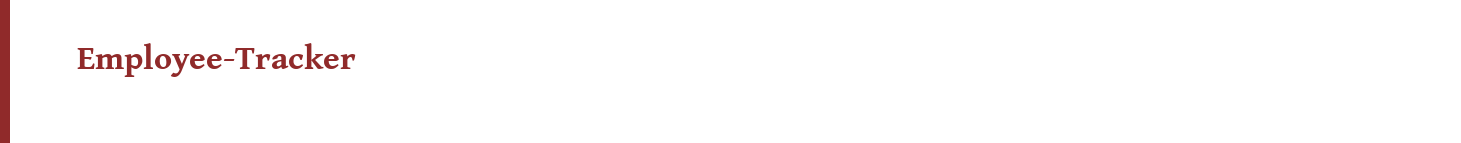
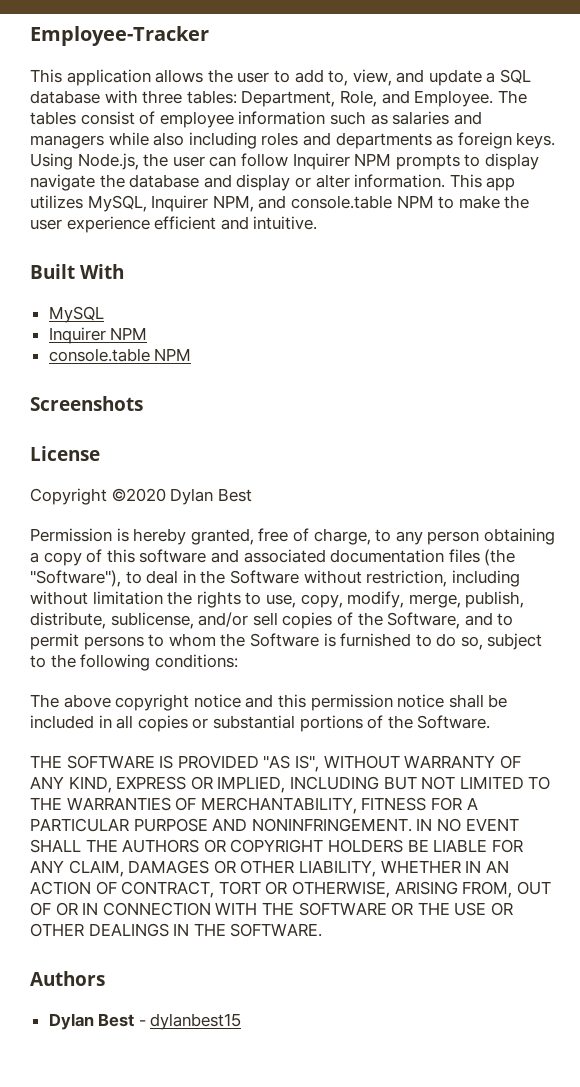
(356, 60) none -> [30,69,532,86] [30,90,527,107] [30,111,482,128] [30,132,556,149] [30,153,539,170] [30,174,516,191] [30,195,530,212] [30,216,318,233] [30,264,124,279] [48,306,104,323] [48,327,148,344] [48,348,192,362] [30,396,143,411] [30,446,100,461] [30,488,252,505] [30,528,555,545] [30,549,516,566] [30,570,520,587] [30,591,525,608] [30,612,514,629] [30,633,543,650] [30,654,238,671] [30,694,508,711] [30,715,491,732] [30,755,521,772] [30,776,551,793] [30,797,478,814] [30,818,519,832] [30,839,523,853] [30,860,509,877] [30,881,551,898] [30,902,513,916] [30,923,323,937] [30,971,105,986] [48,1013,242,1030] // This application allows the user to add to, view, and update a SQL database with three tables: Department, Role, and Employee. The tables consist of employee information such as salaries and managers while also including roles and departments as foreign keys. Using Node.js, the user can follow Inquirer NPM prompts to display navigate the database and display or alter information. This app utilizes MySQL, Inquirer NPM, and console.table NPM to make the user experience efficient and intuitive. // Built With // MySQL // Inquirer NPM // console.table NPM // Screenshots // License // Copyright ©2020 Dylan Best // Permission is hereby granted, free of charge, to any person obtaining a copy of this software and associated documentation files (the "Software"), to deal in the Software without restriction, including without limitation the rights to use, copy, modify, merge, publish, distribute, sublicense, and/or sell copies of the Software, and to permit persons to whom the Software is furnished to do so, subject to the following conditions: // The above copyright notice and this permission notice shall be included in all copies or substantial portions of the Software. // THE SOFTWARE IS PROVIDED "AS IS", WITHOUT WARRANTY OF ANY KIND, EXPRESS OR IMPLIED, INCLUDING BUT NOT LIMITED TO THE WARRANTIES OF MERCHANTABILITY, FITNESS FOR A PARTICULAR PURPOSE AND NONINFRINGEMENT. IN NO EVENT SHALL THE AUTHORS OR COPYRIGHT HOLDERS BE LIABLE FOR ANY CLAIM, DAMAGES OR OTHER LIABILITY, WHETHER IN AN ACTION OF CONTRACT, TORT OR OTHERWISE, ARISING FROM, OUT OF OR IN CONNECTION WITH THE SOFTWARE OR THE USE OR OTHER DEALINGS IN THE SOFTWARE. // Authors // Dylan Best - dylanbest15

